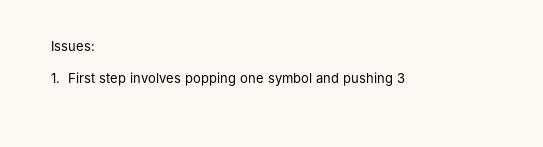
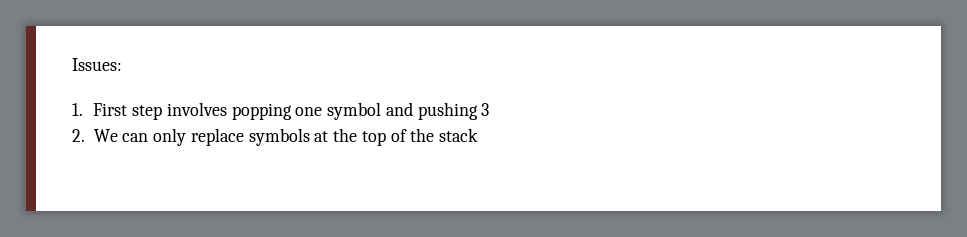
(406, 78) none -> [72,128,479,146] // 2. We can only replace symbols at the top of the stack

